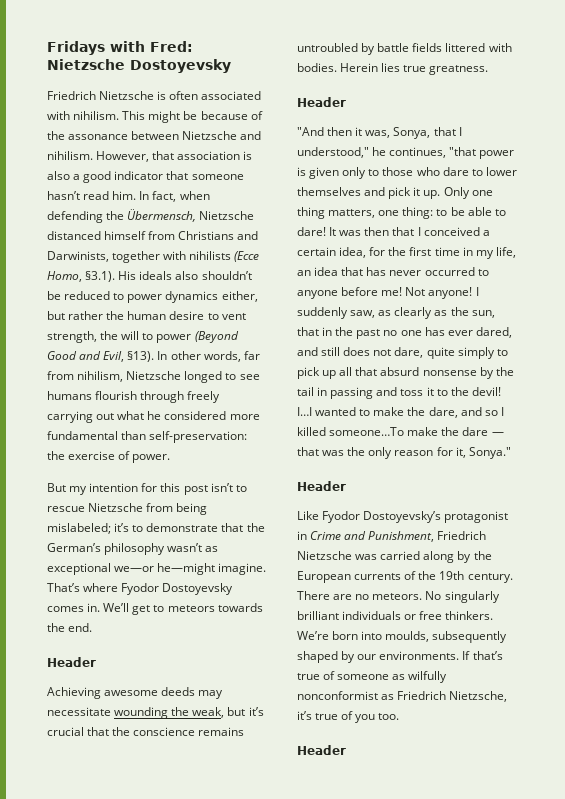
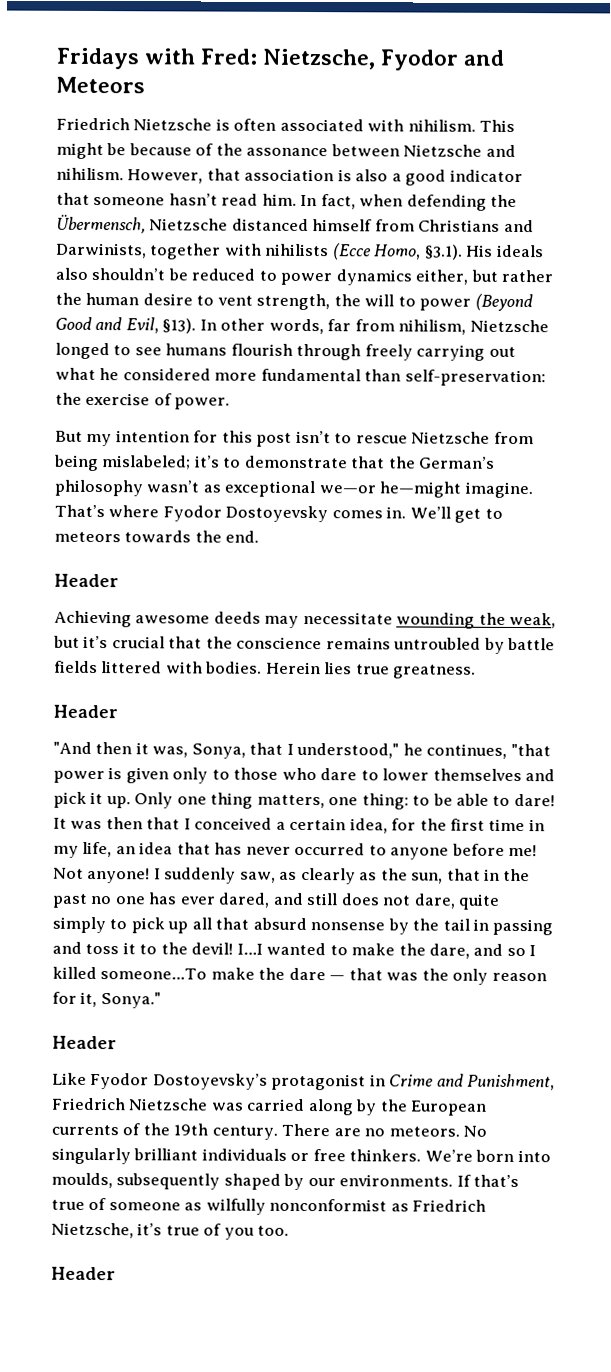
[47,59,231,73] Nietzsche Dostoyevsky -> [262,48,505,71] [56,76,145,94] Nietzsche, Fyodor and Meteors

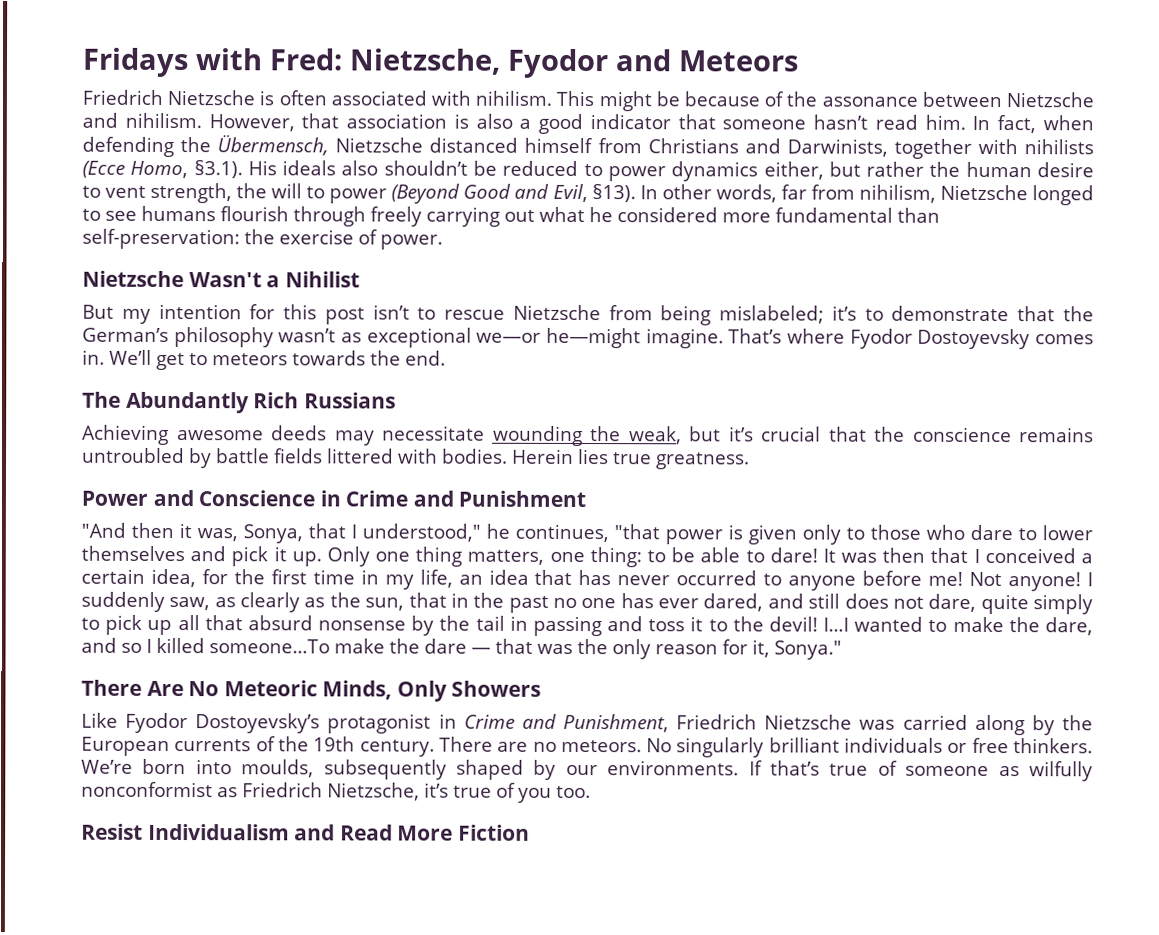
(231, 403) none -> [82,270,360,288] // Nietzsche Wasn't a Nihilist
[54,573,119,588] Header -> [82,391,396,414] The Abundantly Rich Russians
[53,704,118,719] Header -> [81,489,587,508] Power and Conscience in Crime and Punishment
[52,1035,117,1050] Header -> [81,679,542,702] There Are No Meteoric Minds, Only Showers
[51,1266,116,1281] Header -> [81,823,530,841] Resist Individualism and Read More Fiction

